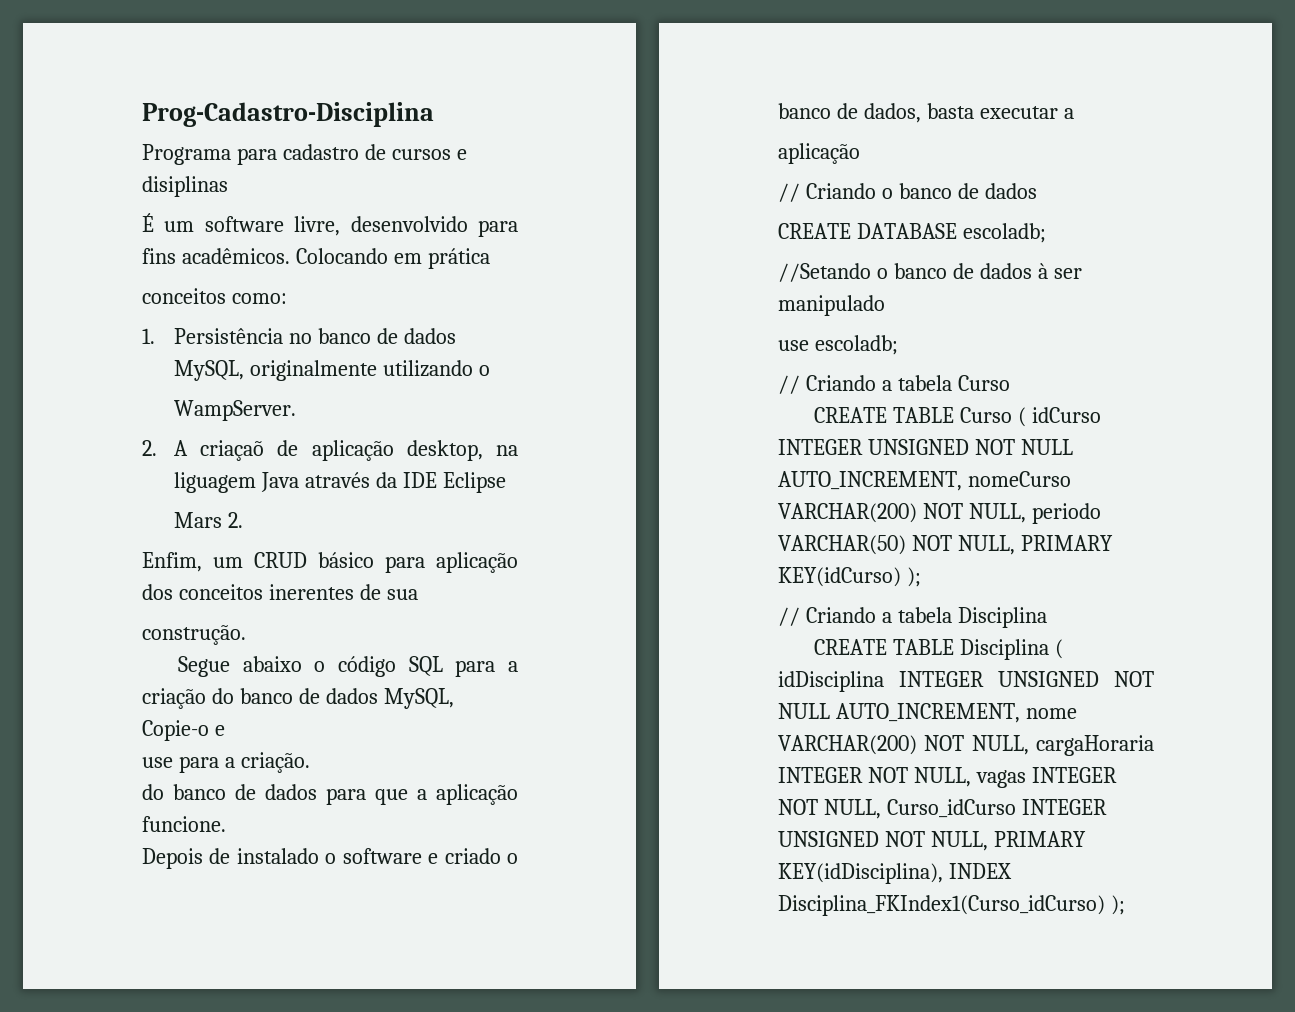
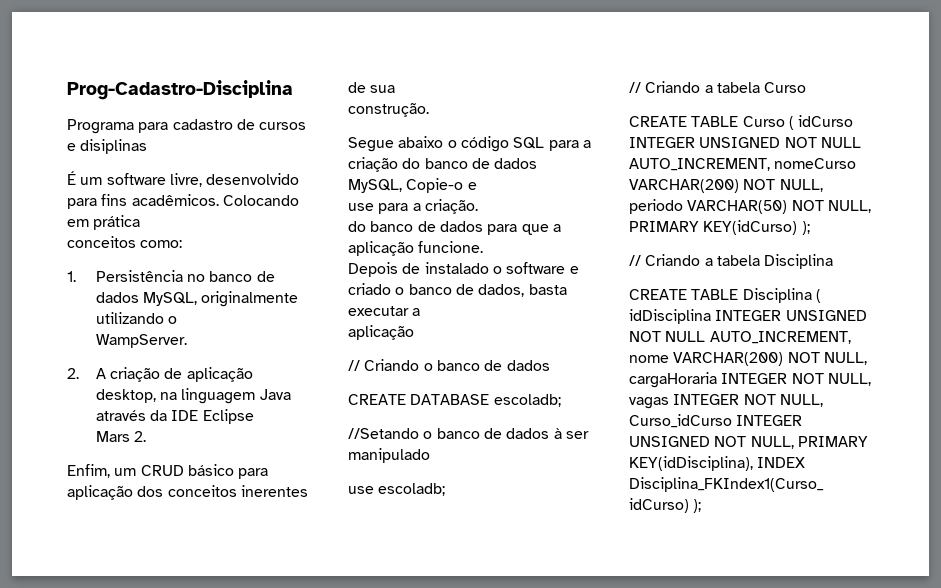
[200,440,265,461] criaçaõ -> [110,367,161,382] criação
[174,472,257,493] liguagem -> [181,388,256,404] linguagem

